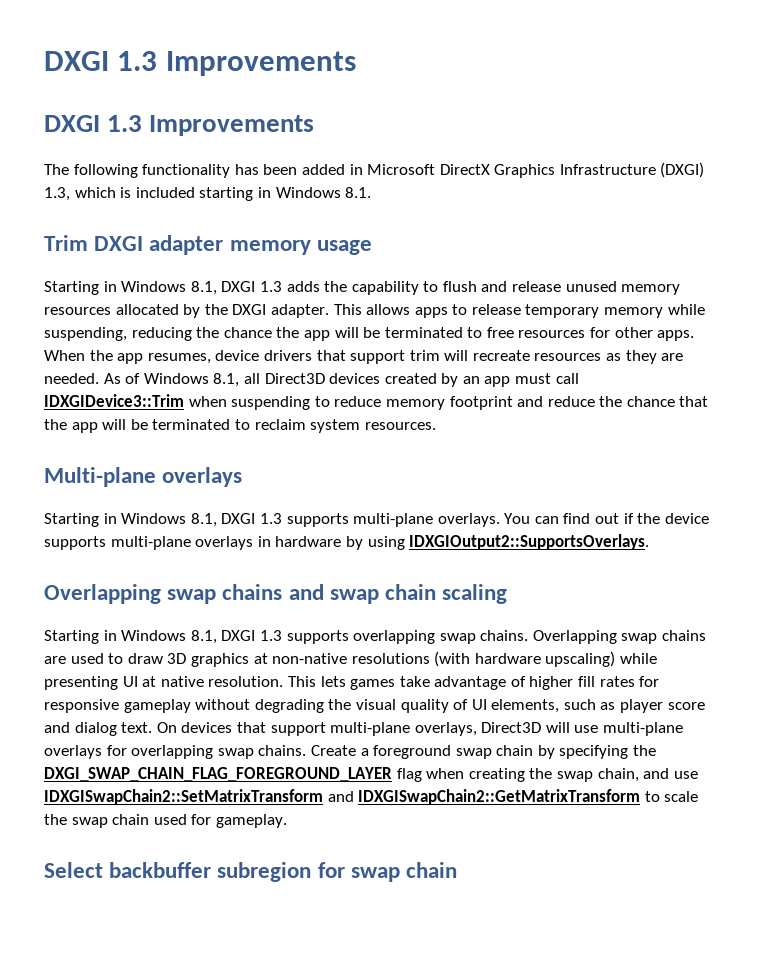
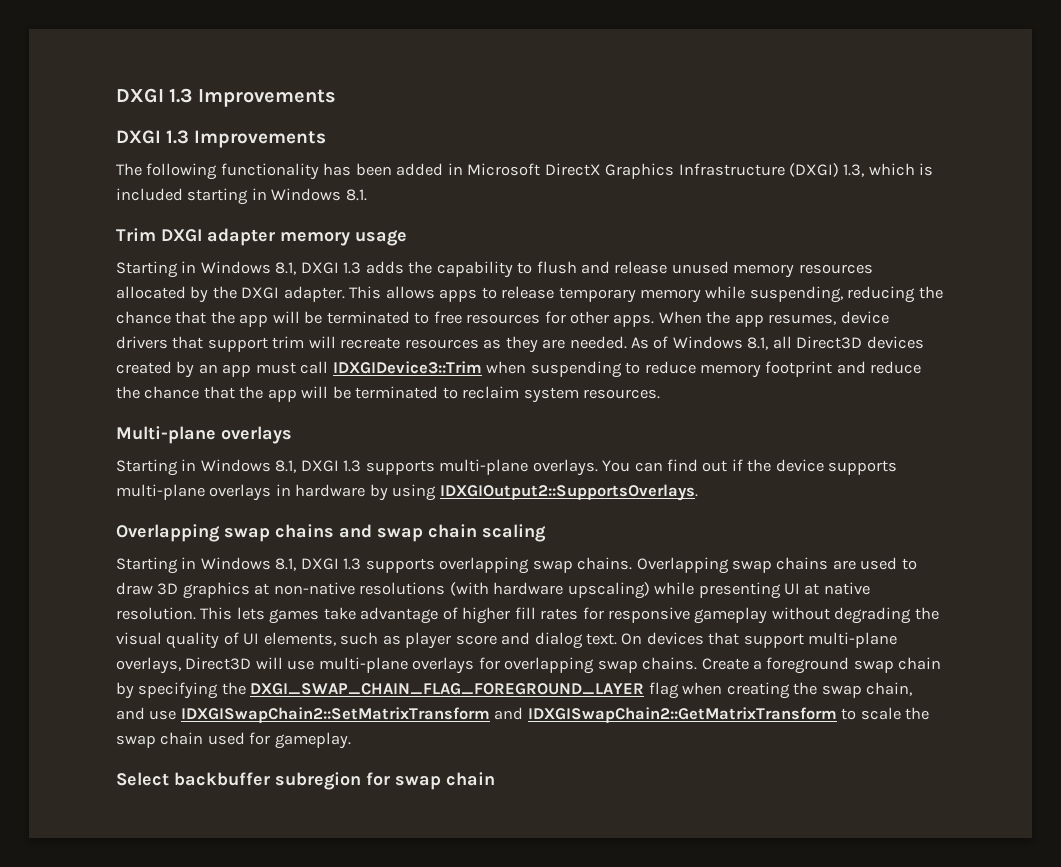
(272, 332) none -> [175,311,207,324] that

